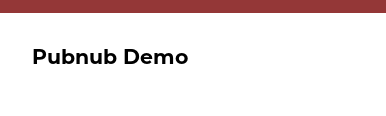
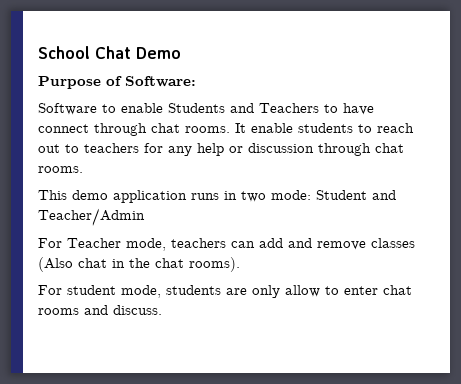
[32,49,117,64] Pubnub -> [38,46,131,59] School Chat
(188, 56) none -> [38,76,196,89] [38,103,374,115] [38,123,414,136] [38,143,404,156] [38,166,83,173] [38,190,396,203] [38,208,145,226] [38,238,415,251] [38,257,240,272] [38,285,412,298] [38,305,162,315] // Purpose of Software: // Software to enable Students and Teachers to have connect through chat rooms. It enable students to reach out to teachers for any help or discussion through chat rooms. // This demo application runs in two mode: Student and Teacher/Admin // For Teacher mode, teachers can add and remove classes (Also chat in the chat rooms). // For student mode, students are only allow to enter chat rooms and discuss.

